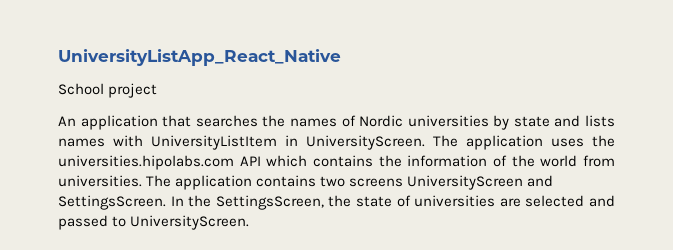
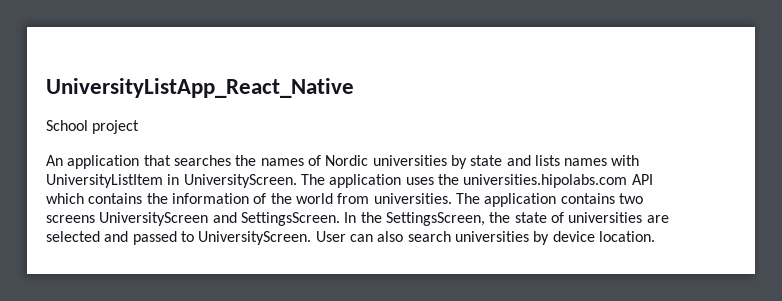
(250, 222) none -> [315,231,655,245] User can also search universities by device location.

